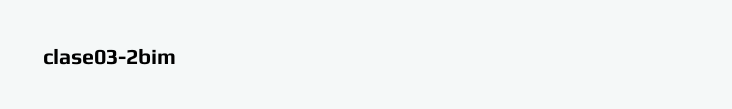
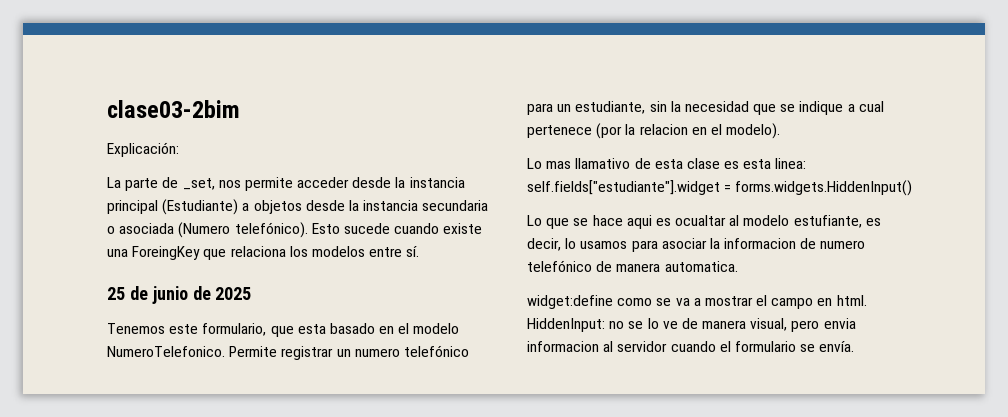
(176, 56) none -> [107,142,179,157] [107,177,465,191] [107,199,489,215] [107,222,483,238] [107,246,420,260] [107,286,252,304] [107,323,460,337] [107,345,469,360] [527,101,884,115] [527,123,781,139] [527,158,807,169] [527,180,913,196] [527,215,881,229] [527,238,866,252] [527,260,738,272] [527,295,867,309] [527,318,856,332] [527,341,855,352] // Explicación: // La parte de _set, nos permite acceder desde la instancia principal (Estudiante) a objetos desde la instancia secundaria o asociada (Numero telefónico). Esto sucede cuando existe una ForeingKey que relaciona los modelos entre sí. // 25 de junio de 2025 // Tenemos este formulario, que esta basado en el modelo NumeroTelefonico. Permite registrar un numero telefónico para un estudiante, sin la necesidad que se indique a cual pertenece (por la relacion en el modelo). // Lo mas llamativo de esta clase es esta linea: self.fields["estudiante"].widget = forms.widgets.HiddenInput() // Lo que se hace aqui es ocualtar al modelo estufiante, es decir, lo usamos para asociar la informacion de numero telefónico de manera automatica. // widget:define como se va a mostrar el campo en html. HiddenInput: no se lo ve de manera visual, pero envia informacion al servidor cuando el formulario se envía.

